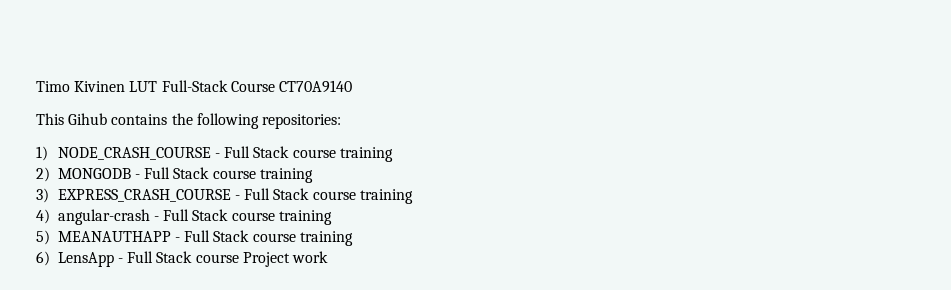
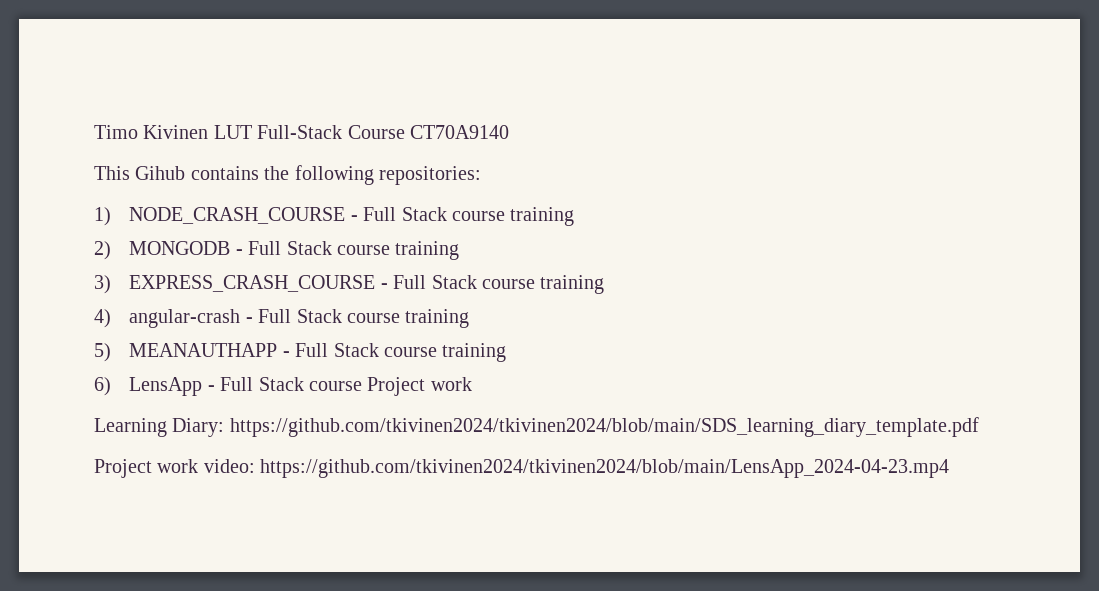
(328, 257) none -> [94,417,979,437] [94,459,950,478] // Learning Diary: https://github.com/tkivinen2024/tkivinen2024/blob/main/SDS_learning_diary_template.pdf // Project work video: https://github.com/tkivinen2024/tkivinen2024/blob/main/LensApp_2024-04-23.mp4

